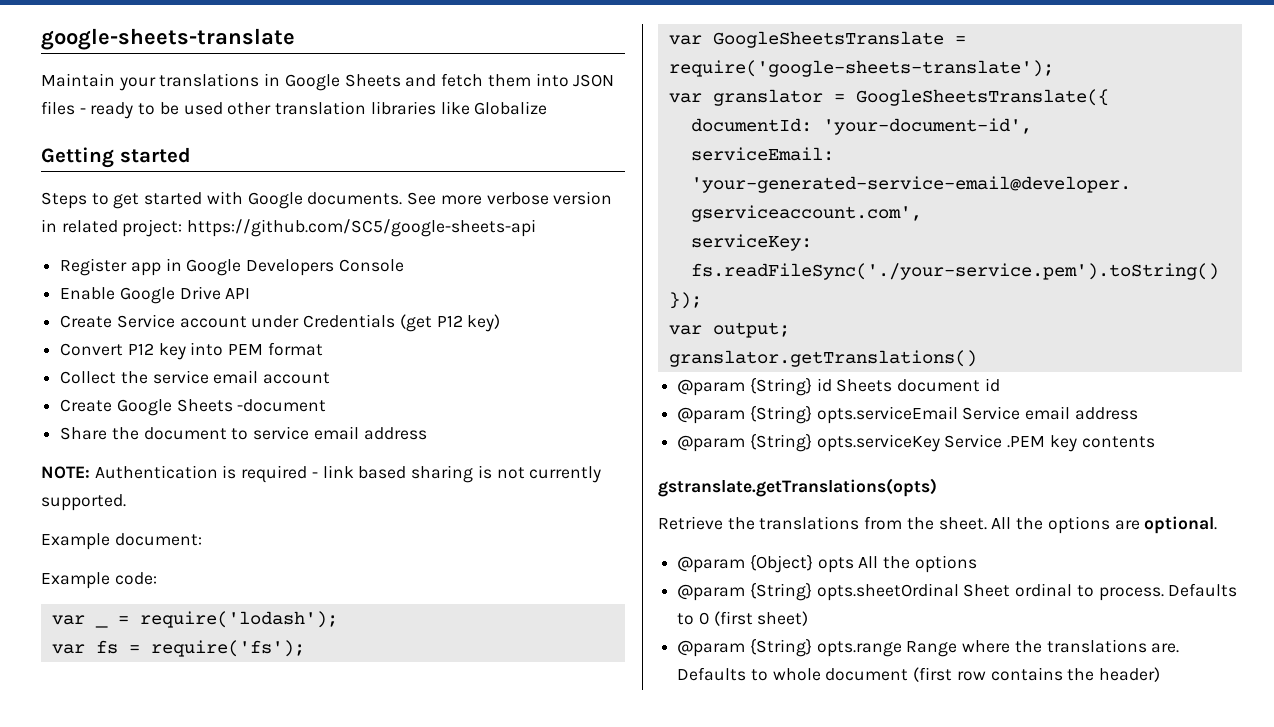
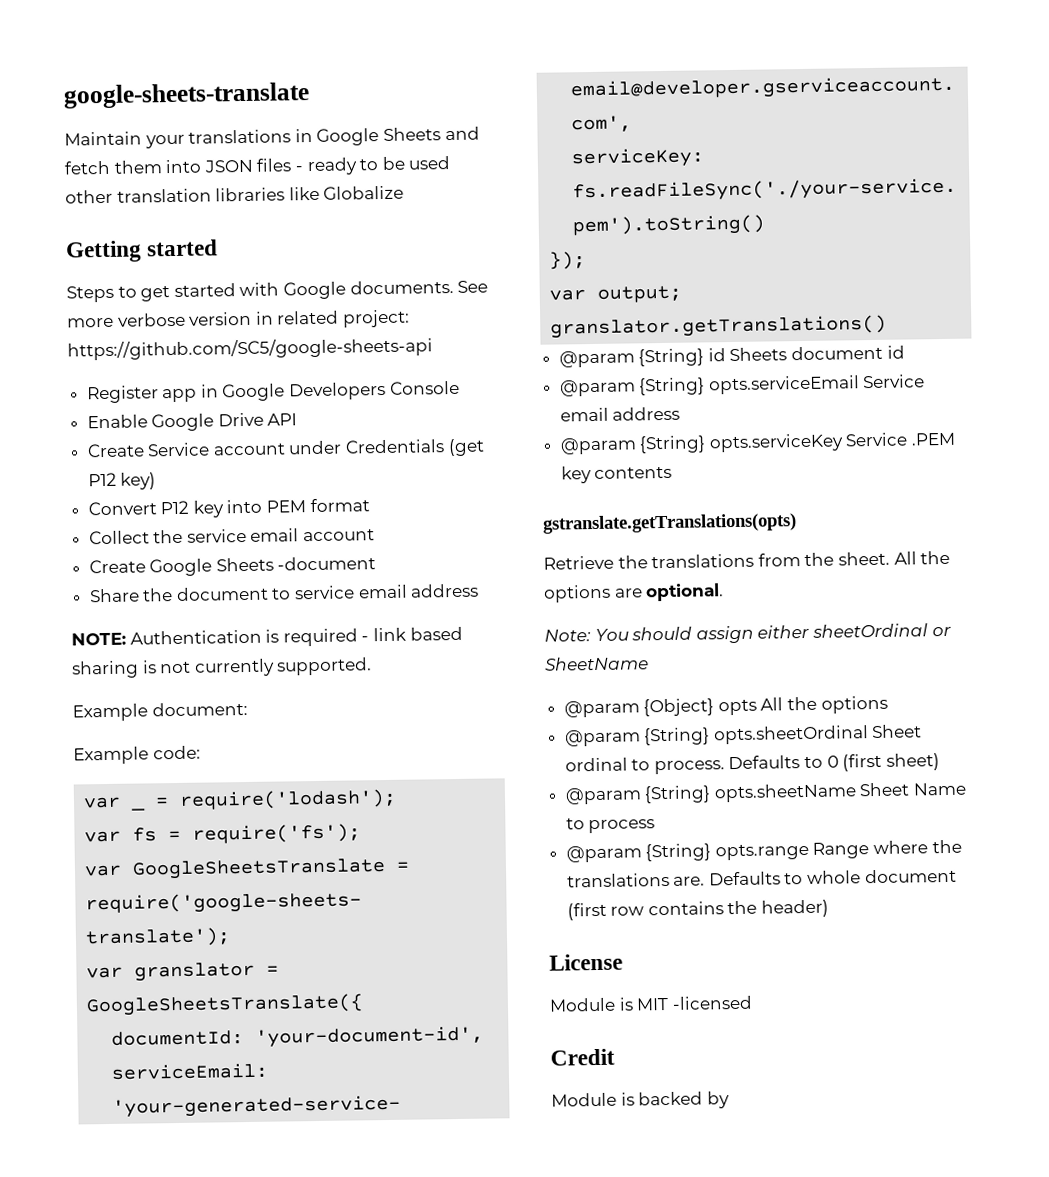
(1218, 525) none -> [544,623,952,644] [544,656,649,671] // Note: You should assign either sheetOrdinal or SheetName
(809, 618) none -> [564,782,967,805] [565,818,656,834] // @param {String} opts.sheetName Sheet Name to process
(1161, 674) none -> [549,953,623,971] [549,995,753,1012] [550,1048,615,1066] [551,1091,730,1109] // License // Module is MIT -licensed // Credit // Module is backed by

